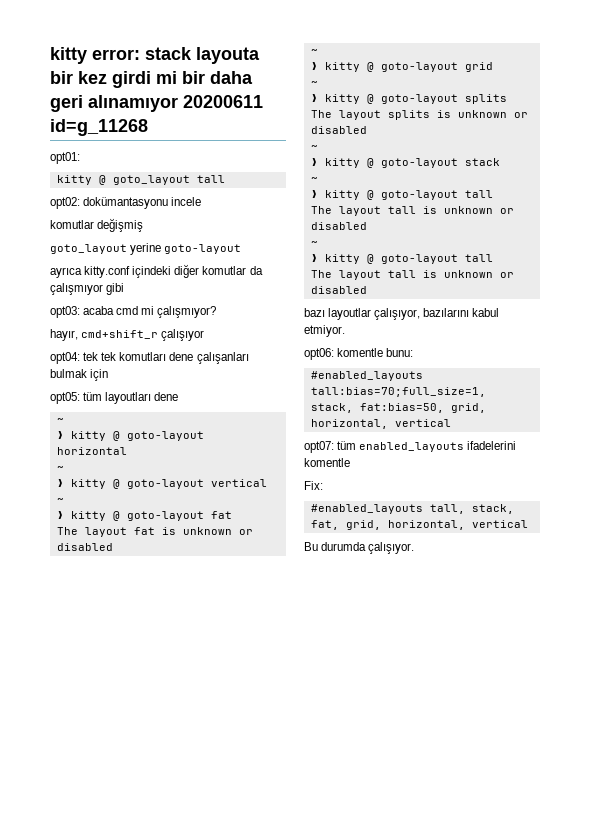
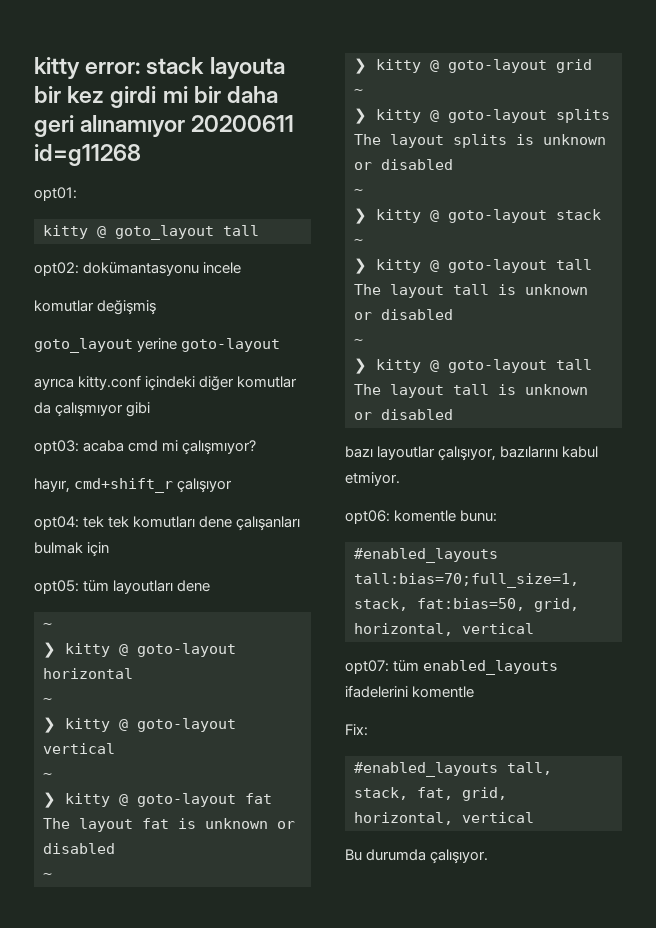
[50,119,148,136] id=g_11268 -> [34,144,141,166] id=g11268

